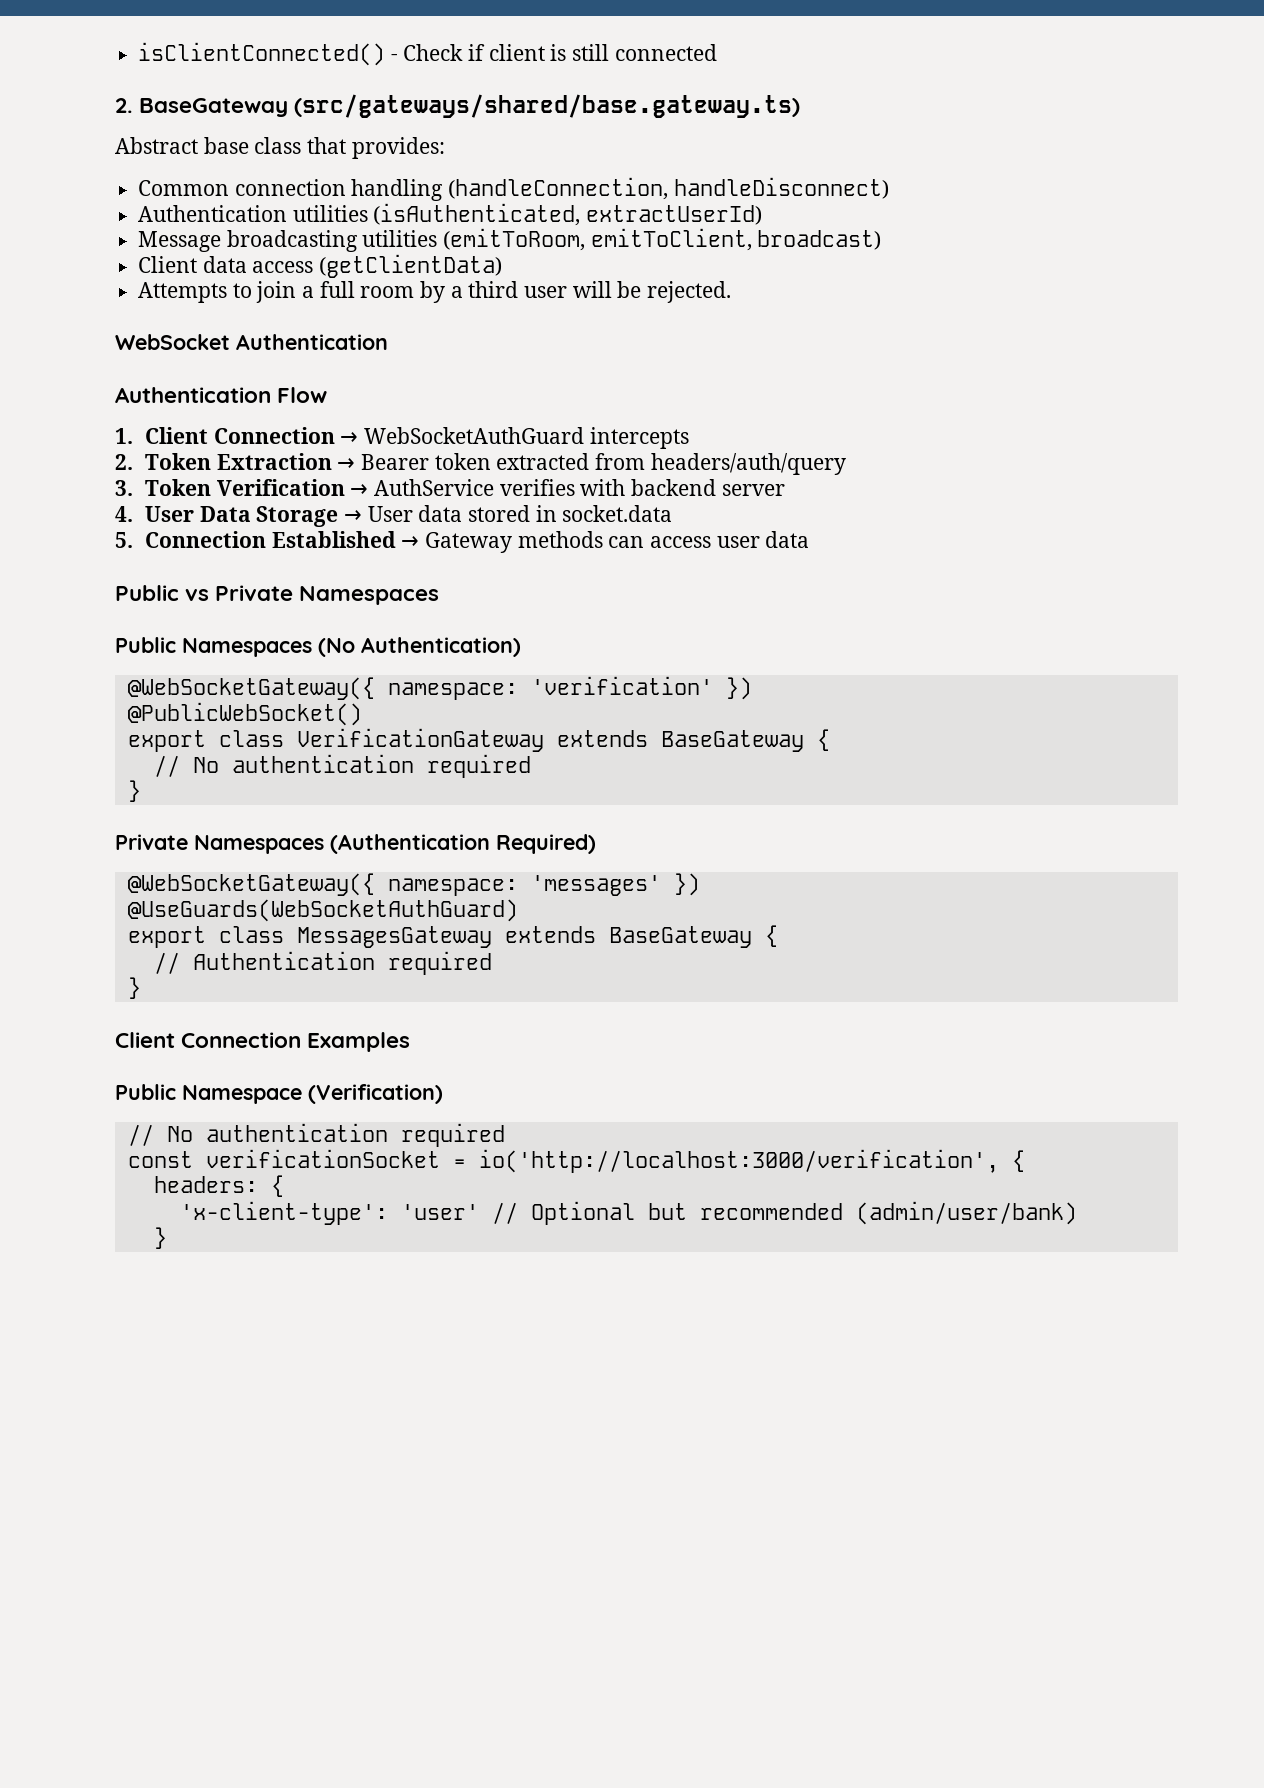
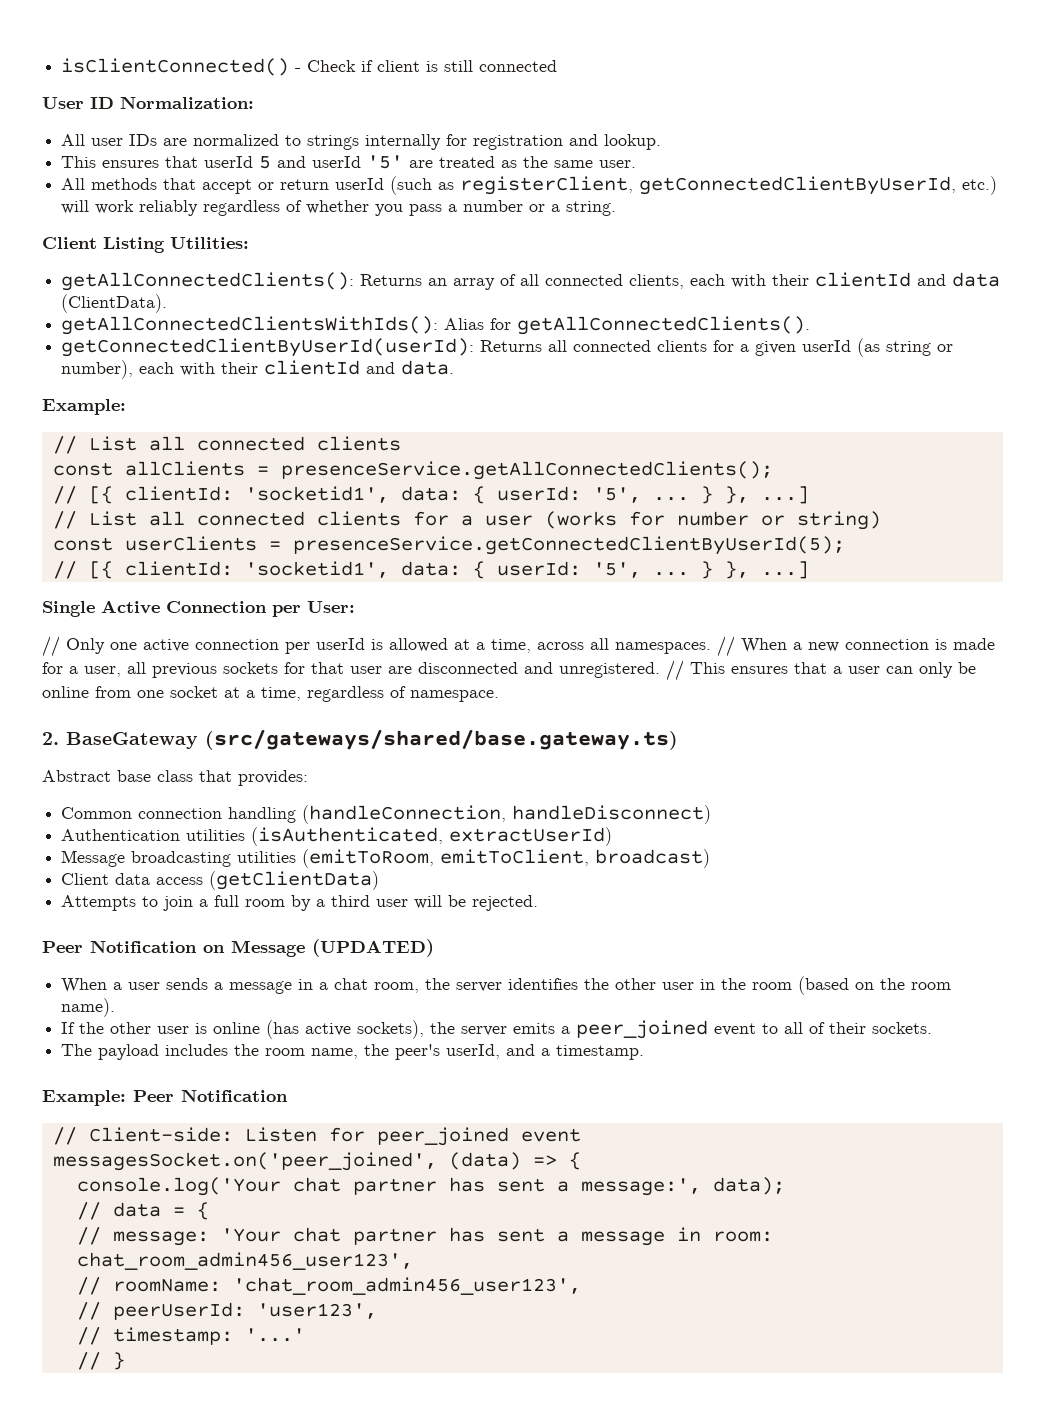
(717, 52) none -> [42,96,254,109] [61,134,662,150] [61,155,637,169] [61,176,998,195] [61,200,617,216] [42,237,249,253] [61,272,1001,291] [61,294,168,313] [61,316,811,335] [61,338,954,357] [61,360,455,379] [42,399,126,415] [52,436,401,454] [52,461,773,480] [52,486,809,504] [52,511,881,530] [52,536,845,555] [52,561,809,579] [42,600,355,617] [42,636,995,657] [42,660,976,681] [42,686,499,702] // User ID Normalization: // All user IDs are normalized to strings internally for registration and lookup. // This ensures that userId 5 and userId '5' are treated as the same user. // All methods that accept or return userId (such as registerClient, getConnectedClientByUserId, etc.) will work reliably regardless of whether you pass a number or a string. // Client Listing Utilities: // getAllConnectedClients(): Returns an array of all connected clients, each with their clientId and data (ClientData). // getAllConnectedClientsWithIds(): Alias for getAllConnectedClients(). // getConnectedClientByUserId(userId): Returns all connected clients for a given userId (as string or number), each with their clientId and data. // Example: // // List all connected clients // const allClients = presenceService.getAllConnectedClients(); // // [{ clientId: 'socketid1', data: { userId: '5', ... } }, ...] // // List all connected clients for a user (works for number or string) // const userClients = presenceService.getConnectedClientByUserId(5); // // [{ clientId: 'socketid1', data: { userId: '5', ... } }, ...] // Single Active Connection per User: // // Only one active connection per userId is allowed at a time, across all namespaces. // When a new connection is made for a user, all previous sockets for that user are disconnected and unregistered. // This ensures that a user can only be online from one socket at a time, regardless of namespace.
[115,334,388,350] [115,387,328,403] [115,427,689,449] [115,453,846,475] [115,479,785,496] [115,505,673,527] [115,531,810,553] [115,585,440,605] [115,637,521,657] [127,676,752,700] [127,702,362,726] [127,728,830,752] [153,754,531,778] [127,780,141,802] [115,834,596,854] [127,873,700,896] [127,899,518,922] [127,925,778,948] [153,951,492,975] [127,977,141,999] [115,1032,411,1052] [115,1084,443,1104] [127,1123,505,1147] [127,1149,1025,1173] [153,1175,284,1197] [179,1201,1077,1225] WebSocket Authentication // Authentication Flow // 1. Client Connection → WebSocketAuthGuard intercepts // 2. Token Extraction → Bearer token extracted from headers/auth/query // 3. Token Verification → AuthService verifies with backend server // 4. User Data Storage → User data stored in socket.data // 5. Connection Established → Gateway methods can access user data // Public vs Private Namespaces // Public Namespaces (No Authentication) // @WebSocketGateway({ namespace: 'verification' }) // @PublicWebSocket() // export class VerificationGateway extends BaseGateway { // // No authentication required // } // Private Namespaces (Authentication Required) // @WebSocketGateway({ namespace: 'messages' }) // @UseGuards(WebSocketAuthGuard) // export class MessagesGateway extends BaseGateway { // // Authentication required // } // Client Connection Examples // Public Namespace (Verification) // // No authentication required // const verificationSocket = io('http://localhost:3000/verification', { // headers: { // 'x-client-type': 'user' // Optional but recommended (admin/user/bank) // -> [42,939,434,957] [61,976,952,995] [61,998,116,1017] [61,1020,933,1039] [61,1044,645,1060] [42,1089,288,1106] [52,1127,581,1146] [52,1152,581,1171] [76,1177,785,1196] [76,1202,209,1220] [76,1227,773,1246] [76,1252,413,1270] [76,1277,581,1295] [76,1302,377,1320] [76,1327,305,1345] [76,1352,101,1370] Peer Notification on Message (UPDATED) // When a user sends a message in a chat room, the server identifies the other user in the room (based on the room name). // If the other user is online (has active sockets), the server emits a peer_joined event to all of their sockets. // The payload includes the room name, the peer's userId, and a timestamp. // Example: Peer Notification // // Client-side: Listen for peer_joined event // messagesSocket.on('peer_joined', (data) => { // console.log('Your chat partner has sent a message:', data); // // data = { // // message: 'Your chat partner has sent a message in room: chat_room_admin456_user123', // // roomName: 'chat_room_admin456_user123', // // peerUserId: 'user123', // // timestamp: '...' // //

